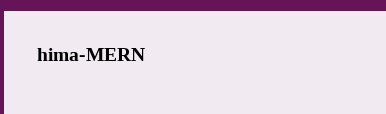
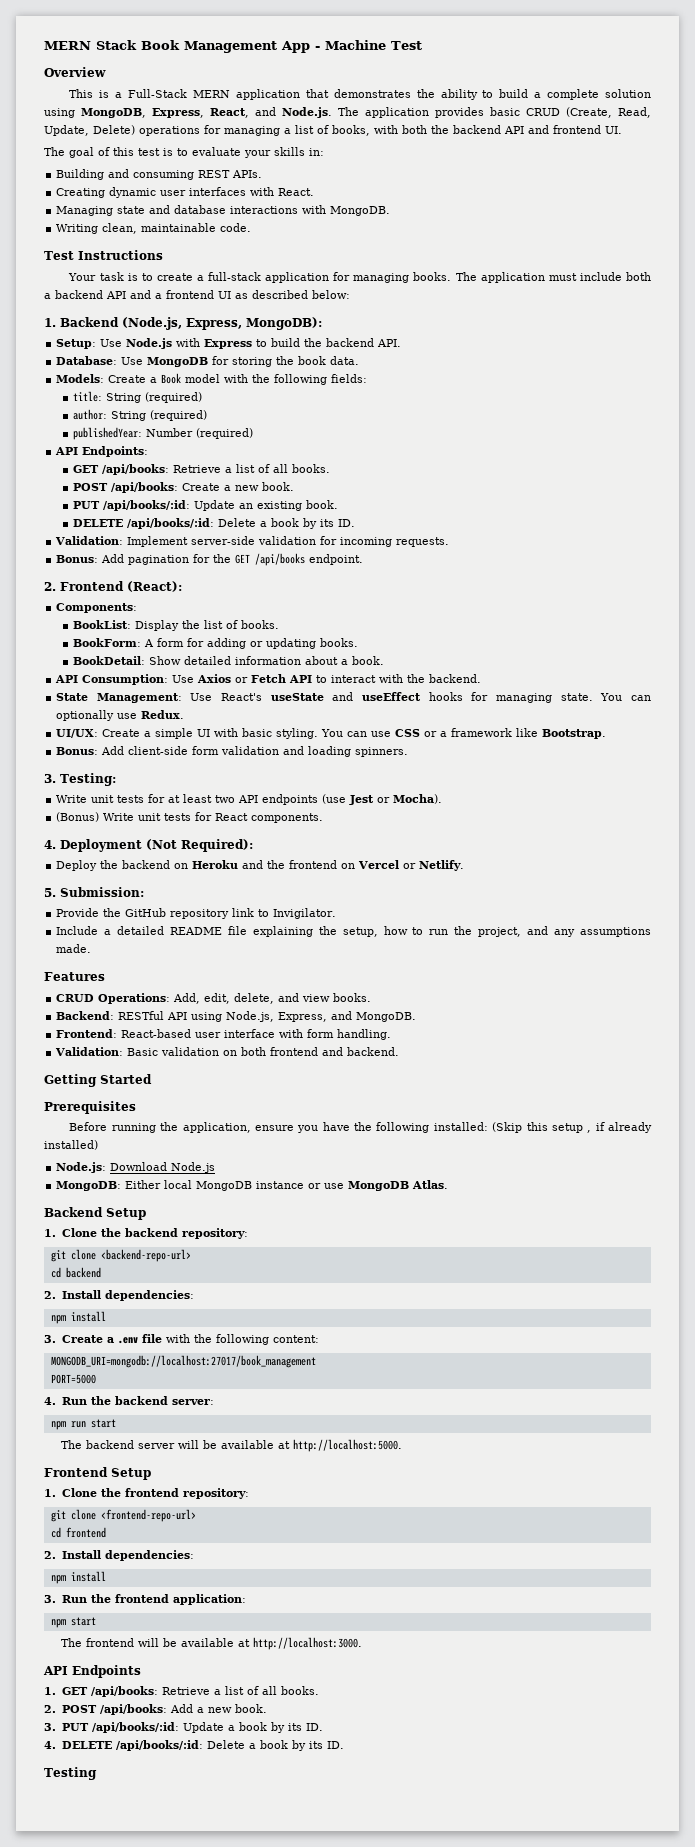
[37,48,145,61] hima-MERN -> [44,40,422,53] [44,67,106,77] [69,89,651,100] [44,107,651,118] [44,125,622,136] [44,147,324,158] [56,169,263,180] [56,187,315,198] [56,205,391,216] [56,223,252,234] [44,250,163,260] [68,272,651,283] [44,290,350,299] [44,317,322,330] [56,338,402,349] [56,356,360,367] [56,373,368,385] [73,391,203,403] [73,409,208,421] [73,427,254,440] [55,446,149,457] [73,464,331,475] [73,482,295,493] [73,500,339,511] [73,518,356,529] [55,536,450,547] [56,553,364,566] [44,581,182,592] [56,603,138,613] [73,620,280,631] [73,638,359,649] [73,656,385,665] [55,674,482,685] [56,692,651,703] [56,710,185,721] [56,728,607,739] [56,746,409,757] [44,773,116,786] [56,794,443,805] [56,812,324,823] [44,839,253,852] [56,860,465,871] [44,887,144,897] [56,908,337,919] [56,926,652,937] [56,944,92,953] [44,972,105,981] [56,993,372,1004] [56,1011,417,1022] [56,1029,392,1040] [55,1047,400,1056] [44,1074,152,1087] [44,1101,136,1114] [69,1122,652,1133] [44,1140,98,1150] [56,1162,216,1173] [56,1180,449,1191] [44,1207,146,1220] [44,1228,248,1239] [50,1249,191,1262] [50,1267,101,1278] [44,1290,194,1301] [50,1311,106,1324] [44,1334,319,1345] [50,1355,316,1368] [50,1374,96,1384] [44,1396,214,1405] [50,1419,116,1430] [60,1439,402,1452] [44,1467,151,1480] [44,1488,249,1499] [50,1509,196,1522] [50,1527,106,1538] [44,1550,194,1561] [50,1571,106,1584] [44,1594,246,1605] [50,1617,96,1628] [60,1637,362,1650] [43,1665,141,1678] [44,1686,319,1697] [44,1704,267,1715] [44,1722,323,1733] [44,1740,344,1751] [44,1767,97,1780] MERN Stack Book Management App - Machine Test // Overview // This is a Full-Stack MERN application that demonstrates the ability to build a complete solution using MongoDB, Express, React, and Node.js. The application provides basic CRUD (Create, Read, Update, Delete) operations for managing a list of books, with both the backend API and frontend UI. // The goal of this test is to evaluate your skills in: // Building and consuming REST APIs. // Creating dynamic user interfaces with React. // Managing state and database interactions with MongoDB. // Writing clean, maintainable code. // Test Instructions // Your task is to create a full-stack application for managing books. The application must include both a backend API and a frontend UI as described below: // 1. Backend (Node.js, Express, MongoDB): // Setup: Use Node.js with Express to build the backend API. // Database: Use MongoDB for storing the book data. // Models: Create a Book model with the following fields: // title: String (required) // author: String (required) // publishedYear: Number (required) // API Endpoints: // GET /api/books: Retrieve a list of all books. // POST /api/books: Create a new book. // PUT /api/books/:id: Update an existing book. // DELETE /api/books/:id: Delete a book by its ID. // Validation: Implement server-side validation for incoming requests. // Bonus: Add pagination for the GET /api/books endpoint. // 2. Frontend (React): // Components: // BookList: Display the list of books. // BookForm: A form for adding or updating books. // BookDetail: Show detailed information about a book. // API Consumption: Use Axios or Fetch API to interact with the backend. // State Management: Use React's useState and useEffect hooks for managing state. You can optionally use Redux. // UI/UX: Create a simple UI with basic styling. You can use CSS or a framework like Bootstrap. // Bonus: Add client-side form validation and loading spinners. // 3. Testing: // Write unit tests for at least two API endpoints (use Jest or Mocha). // (Bonus) Write unit tests for React components. // 4. Deployment (Not Required): // Deploy the backend on Heroku and the frontend on Vercel or Netlify. // 5. Submission: // Provide the GitHub repository link to Invigilator. // Include a detailed README file explaining the setup, how to run the project, and any assumptions made. // Features // CRUD Operations: Add, edit, delete, and view books. // Backend: RESTful API using Node.js, Express, and MongoDB. // Frontend: React-based user interface with form handling. // Validation: Basic validation on both frontend and backend. // Getting Started // Prerequisites // Before running the application, ensure you have the following installed: (Skip this setup , if already installed) // Node.js: Download Node.js // MongoDB: Either local MongoDB instance or use MongoDB Atlas. // Backend Setup // 1. Clone the backend repository: // git clone <backend-repo-url> // cd backend // 2. Install dependencies: // npm install // 3. Create a .env file with the following content: // MONGODB_URI=mongodb://localhost:27017/book_management // PORT=5000 // 4. Run the backend server: // npm run start // The backend server will be available at http://localhost:5000. // Frontend Setup // 1. Clone the frontend repository: // git clone <frontend-repo-url> // cd frontend // 2. Install dependencies: // npm install // 3. Run the frontend application: // npm start // The frontend will be available at http://localhost:3000. // API Endpoints // 1. GET /api/books: Retrieve a list of all books. // 2. POST /api/books: Add a new book. // 3. PUT /api/books/:id: Update a book by its ID. // 4. DELETE /api/books/:id: Delete a book by its ID. // Testing

